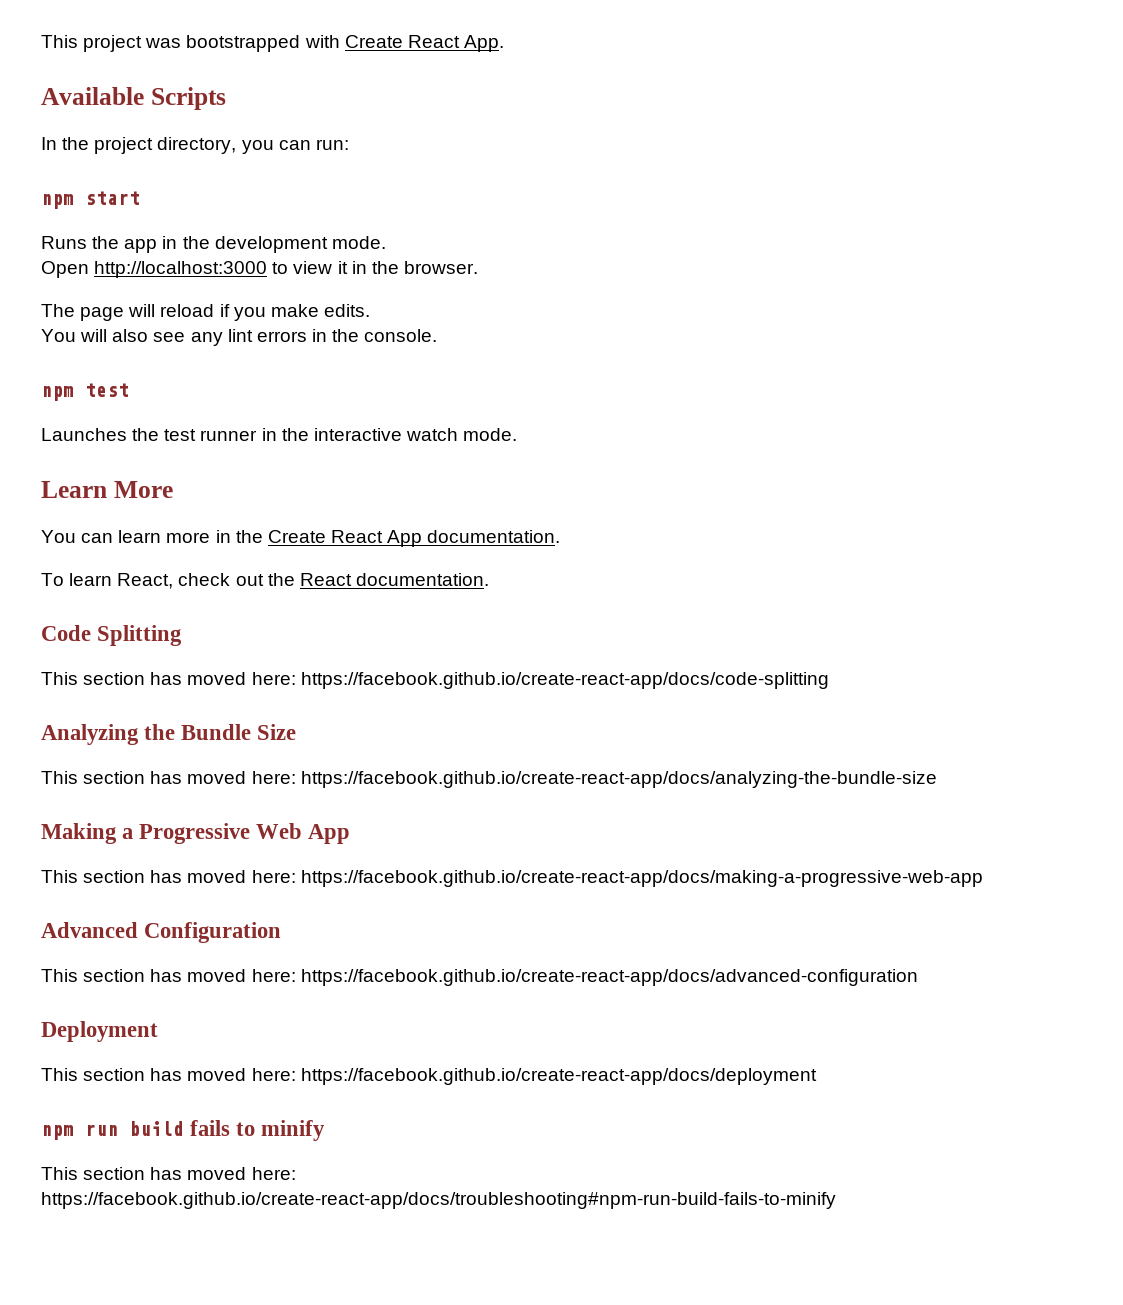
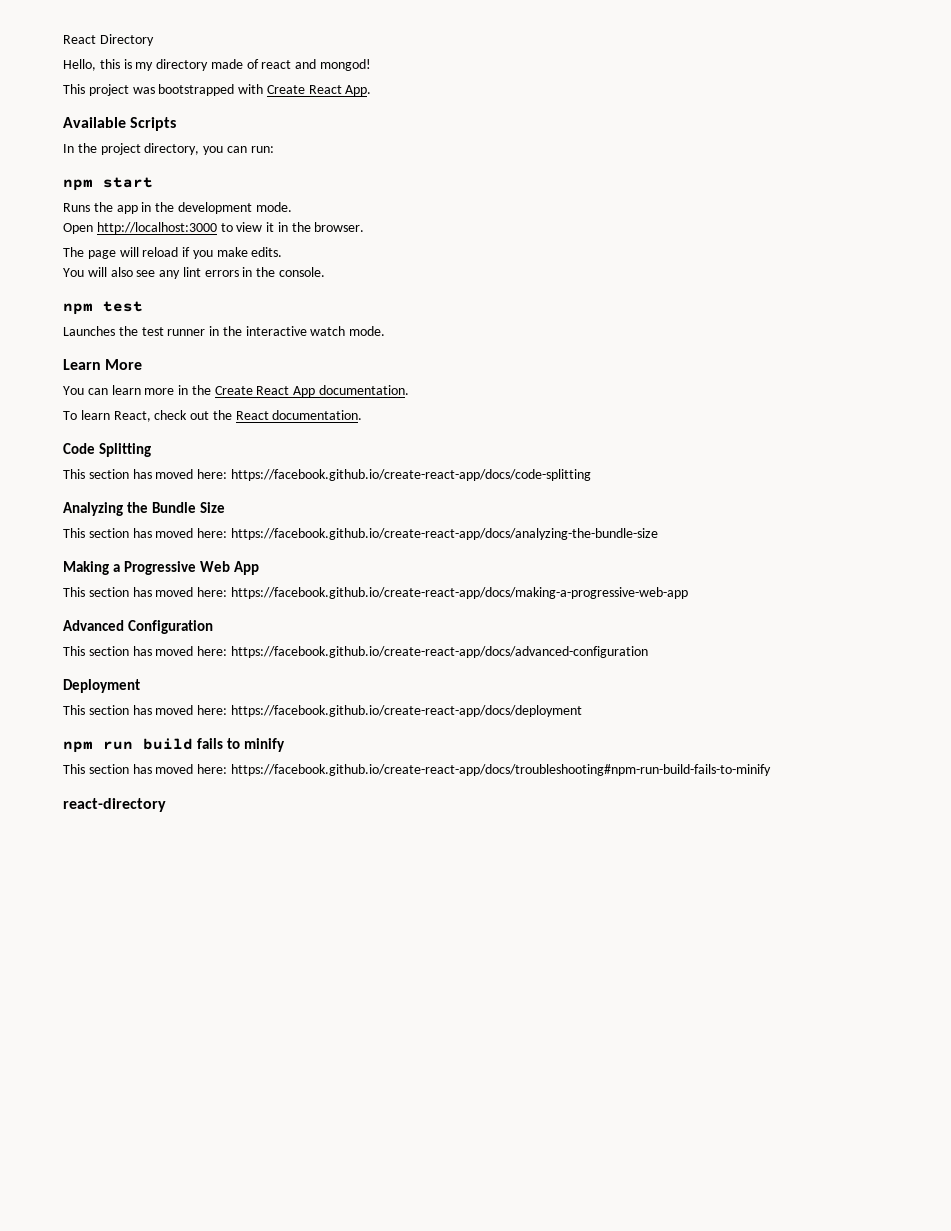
(41, 41) none -> [63,34,154,46] [63,59,372,71] React Directory // Hello, this is my directory made of react and mongod! //
(836, 1200) none -> [63,798,166,812] // react-directory

